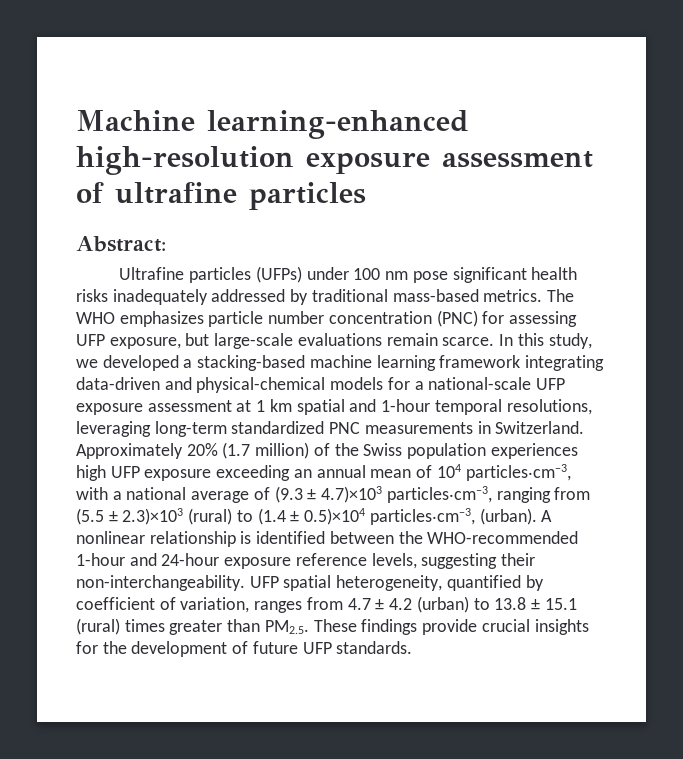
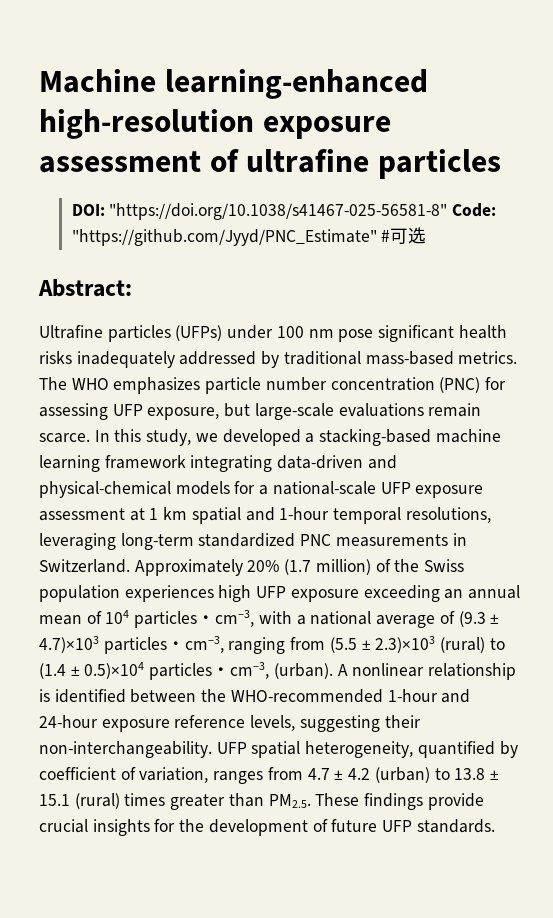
(366, 196) none -> [71,203,497,220] [71,227,427,246] // DOI: "https://doi.org/10.1038/s41467-025-56581-8" Code: "https://github.com/Jyyd/PNC_Estimate" #可选

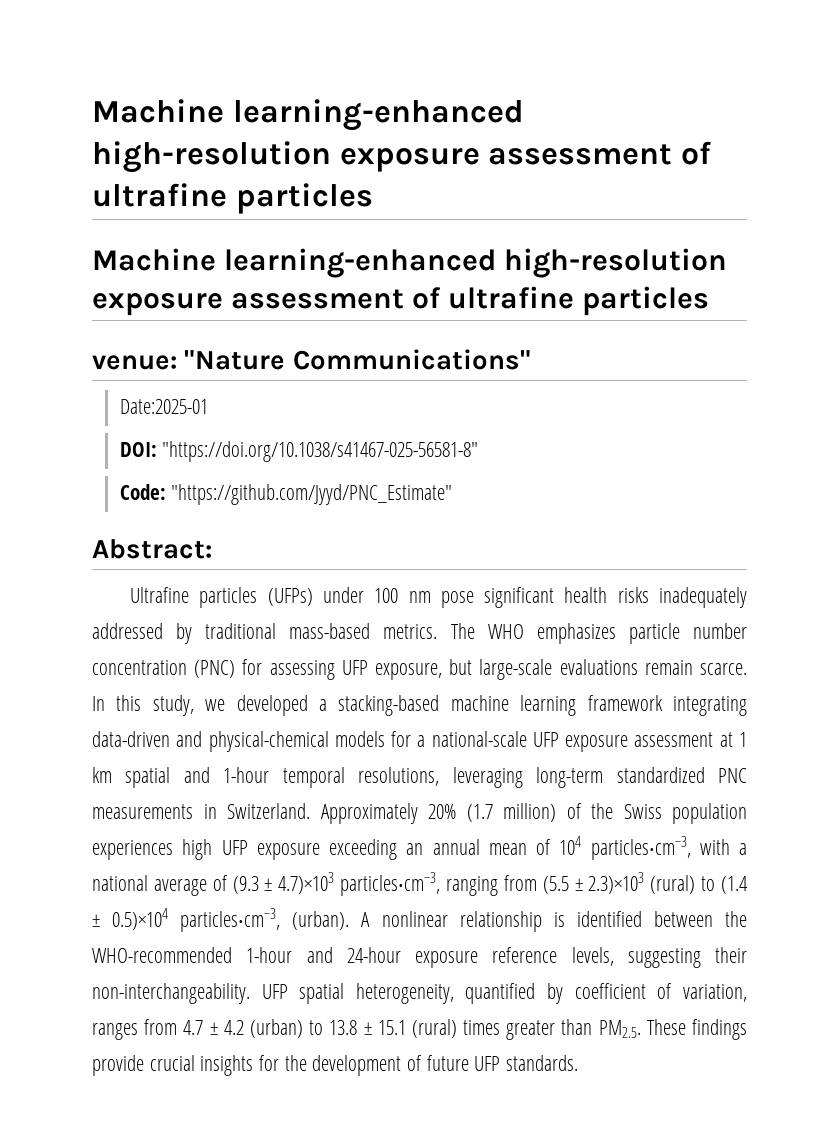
[39,69,428,99] [39,109,391,139] [39,149,501,179] Machine learning-enhanced high-resolution exposure assessment of ultrafine particles -> [92,99,524,131] [92,141,711,173] [92,183,373,214] [92,248,728,278] [92,286,710,316] [92,349,531,370] [119,399,208,414] Machine learning-enhanced high-resolution exposure assessment of ultrafine particles // Machine learning-enhanced high-resolution exposure assessment of ultrafine particles // venue: "Nature Communications" // Date:2025-01
(448, 211) none -> (479, 451) //
[381,227,427,244] #可选 -> (453, 494) none

